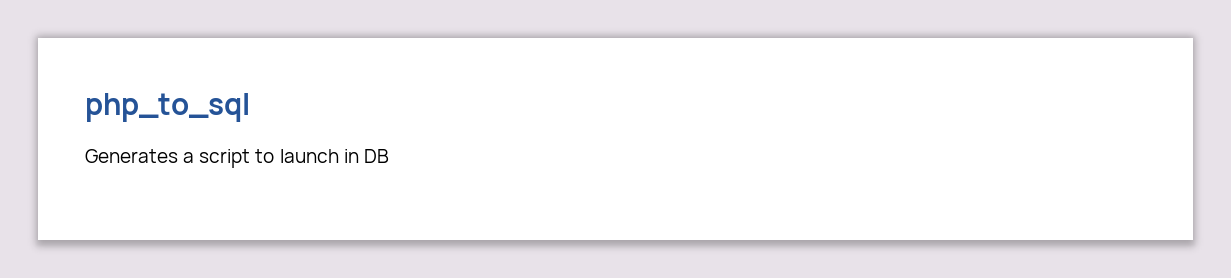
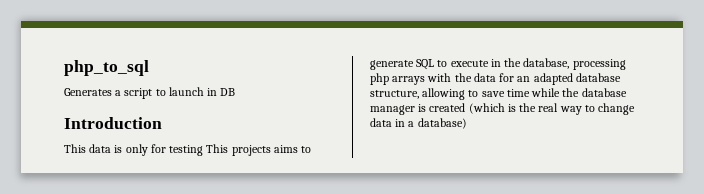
(389, 156) none -> [64,117,162,129] [64,144,312,156] [370,58,626,70] [370,73,621,85] [370,88,627,100] [370,103,636,115] [370,118,467,129] // Introduction // This data is only for testing This projects aims to generate SQL to execute in the database, processing php arrays with the data for an adapted database structure, allowing to save time while the database manager is created (which is the real way to change data in a database)

